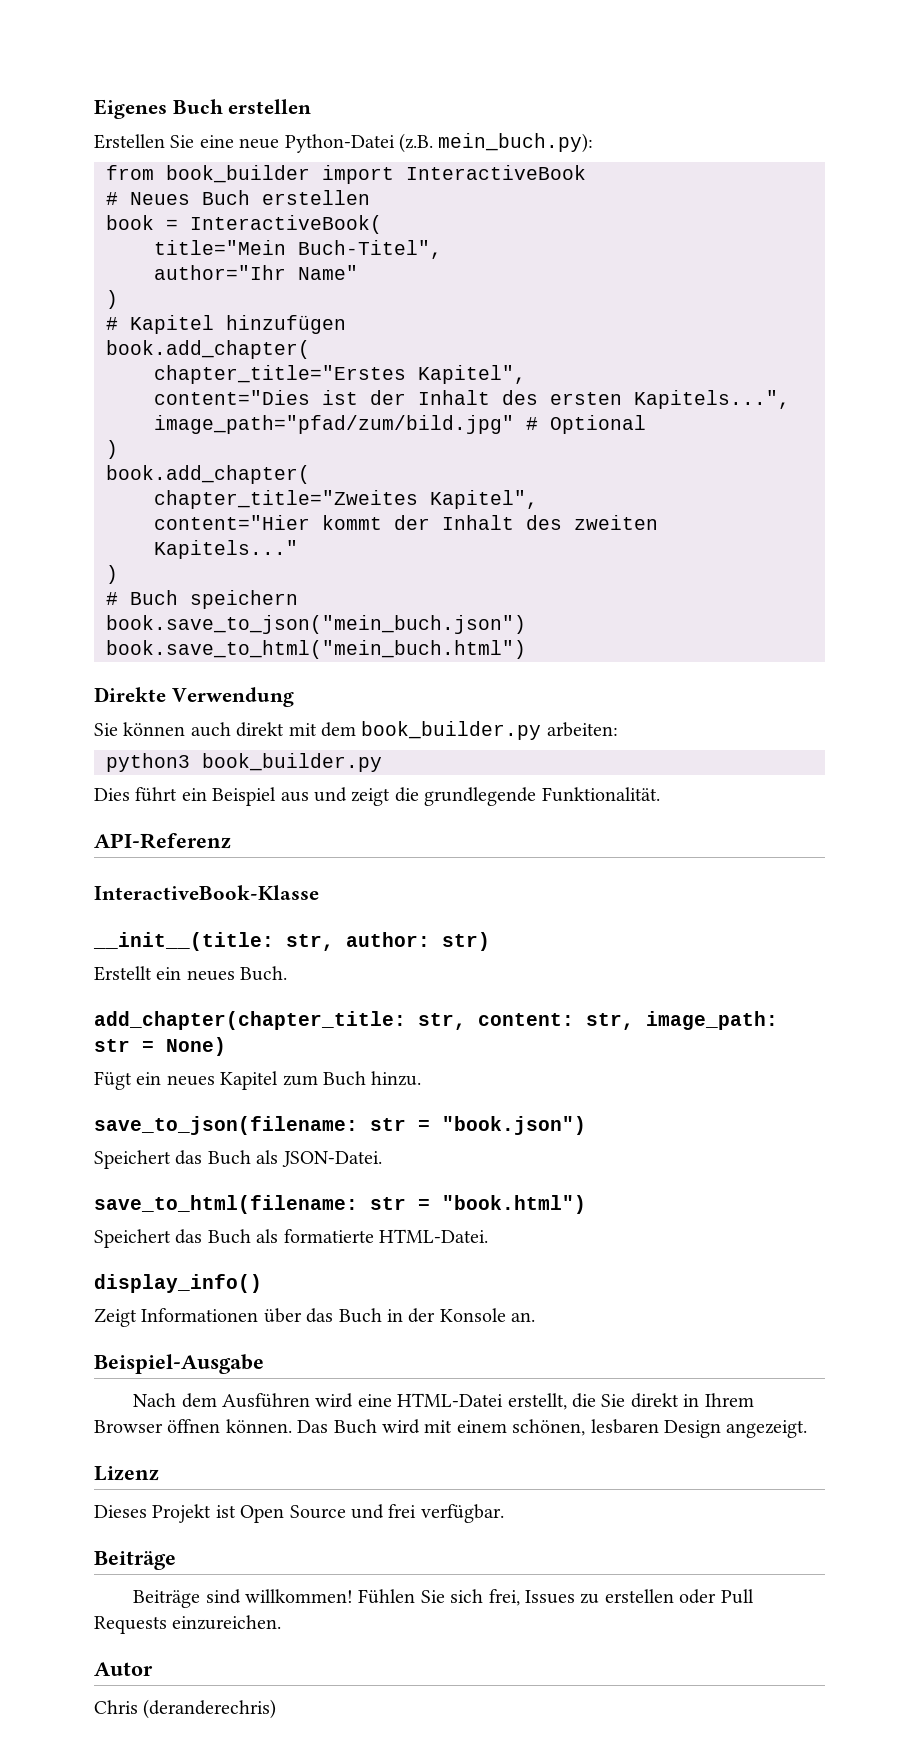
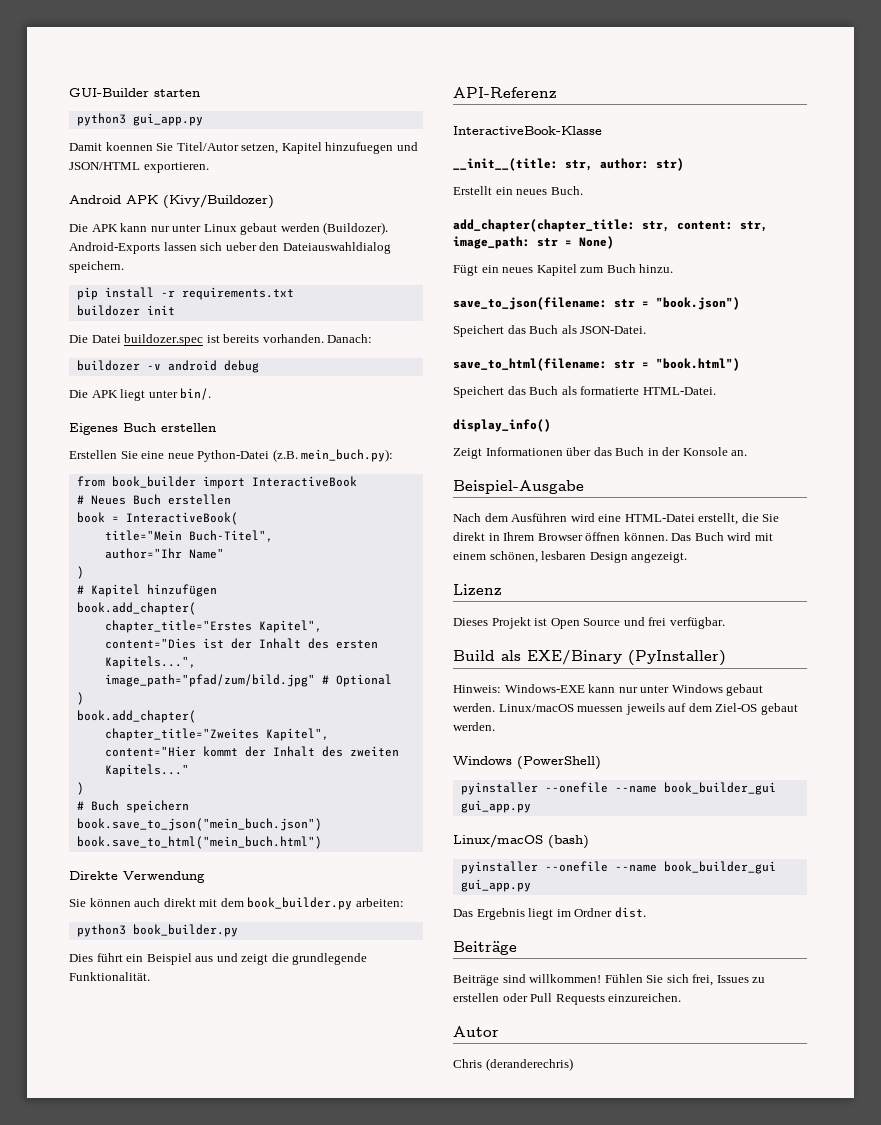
(94, 109) none -> [69,88,200,97] [76,113,203,126] [69,142,418,154] [69,162,209,173] [69,194,274,209] [69,222,389,235] [69,242,391,254] [69,261,124,273] [76,287,294,300] [76,305,175,316] [69,334,373,346] [76,360,259,373] [69,388,212,401] GUI-Builder starten // python3 gui_app.py // Damit koennen Sie Titel/Autor setzen, Kapitel hinzufuegen und JSON/HTML exportieren. // Android APK (Kivy/Buildozer) // Die APK kann nur unter Linux gebaut werden (Buildozer). Android-Exports lassen sich ueber den Dateiauswahldialog speichern. // pip install -r requirements.txt // buildozer init // Die Datei buildozer.spec ist bereits vorhanden. Danach: // buildozer -v android debug // Die APK liegt unter bin/. //
(504, 1513) none -> [453,650,726,666] [453,684,764,696] [453,703,798,715] [453,722,495,731] [453,756,601,770] [460,782,776,795] [460,800,531,813] [453,834,589,849] [460,861,776,874] [460,879,531,892] [453,907,646,920] // Build als EXE/Binary (PyInstaller) // Hinweis: Windows-EXE kann nur unter Windows gebaut werden. Linux/macOS muessen jeweils auf dem Ziel-OS gebaut werden. // Windows (PowerShell) // pyinstaller --onefile --name book_builder_gui gui_app.py // Linux/macOS (bash) // pyinstaller --onefile --name book_builder_gui gui_app.py // Das Ergebnis liegt im Ordner dist.

